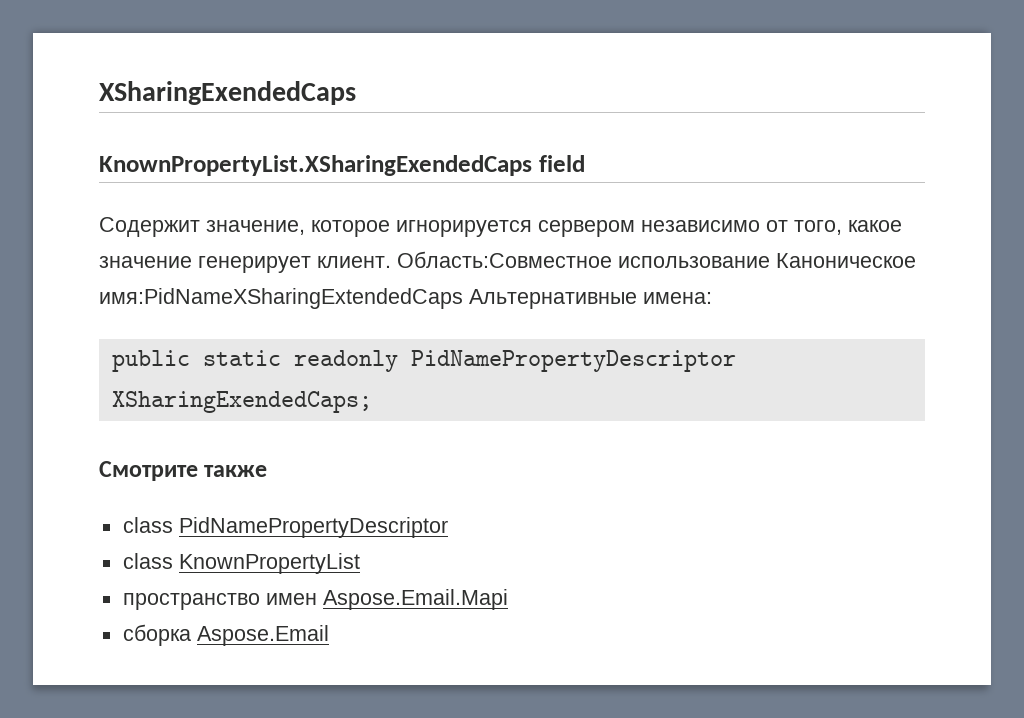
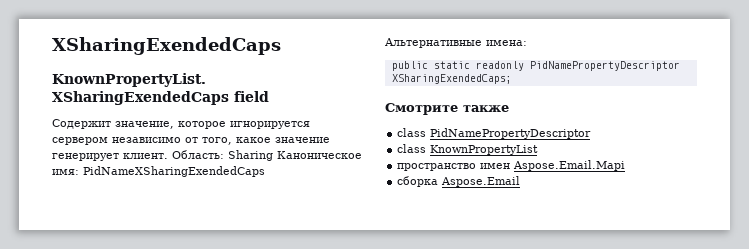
[397,251,916,268] [99,288,463,309] Область:Совместное использование Каноническое имя:PidNameXSharingExtendedCaps -> [172,150,362,161] [52,166,265,177] Область: Sharing Каноническое имя: PidNameXSharingExendedCaps

